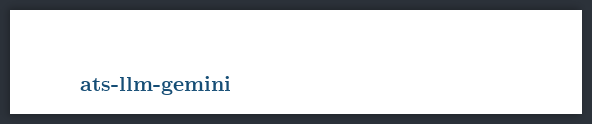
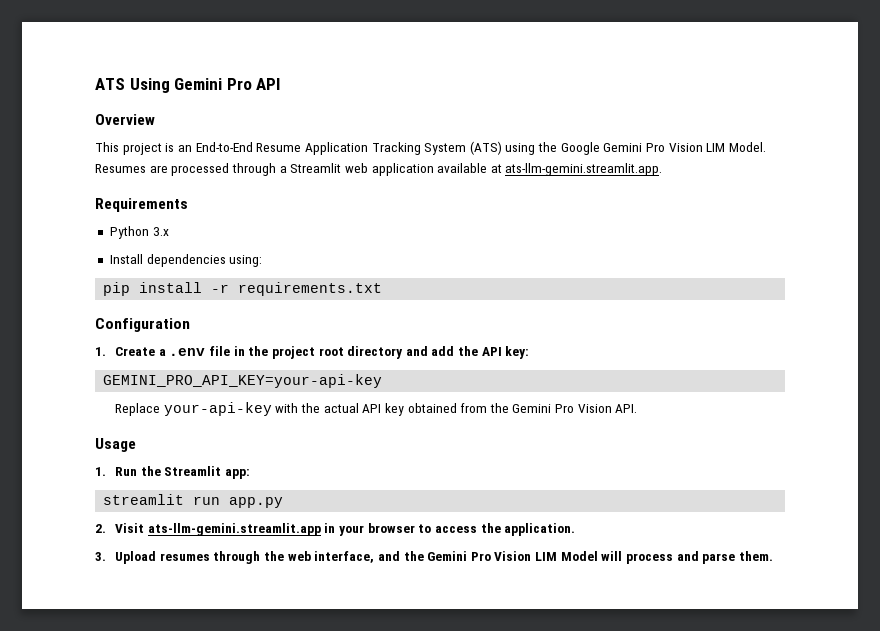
[80,76,231,95] ats-llm-gemini -> [95,78,281,93] [95,114,155,125] [95,141,766,155] [95,163,663,176] [95,198,188,212] [109,226,169,239] [109,254,263,267] [103,282,383,296] [95,318,190,332] [95,346,530,359] [103,374,383,388] [114,402,638,416] [95,438,136,452] [95,466,250,479] [103,494,284,508] [95,523,576,536] [95,551,773,564] ATS Using Gemini Pro API // Overview // This project is an End-to-End Resume Application Tracking System (ATS) using the Google Gemini Pro Vision LIM Model. Resumes are processed through a Streamlit web application available at ats-llm-gemini.streamlit.app. // Requirements // Python 3.x // Install dependencies using: // pip install -r requirements.txt // Configuration // 1. Create a .env file in the project root directory and add the API key: // GEMINI_PRO_API_KEY=your-api-key // Replace your-api-key with the actual API key obtained from the Gemini Pro Vision API. // Usage // 1. Run the Streamlit app: // streamlit run app.py // 2. Visit ats-llm-gemini.streamlit.app in your browser to access the application. // 3. Upload resumes through the web interface, and the Gemini Pro Vision LIM Model will process and parse them.

